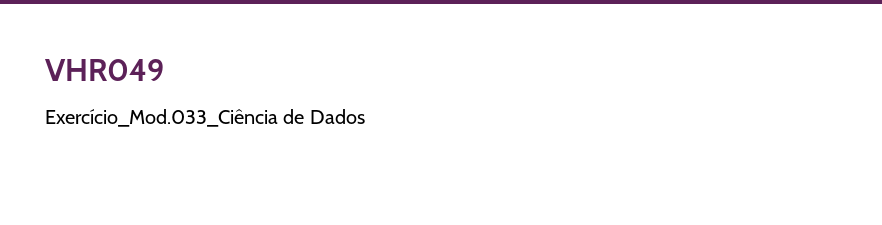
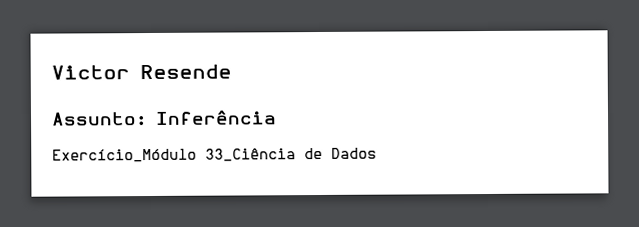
[45,59,164,81] [45,109,278,127] VHR049 // Exercício_Mod.033_Ciência -> [51,64,232,80] [51,110,277,126] [52,148,296,163] Victor Resende // Assunto: Inferência // Exercício_Módulo 33_Ciência

